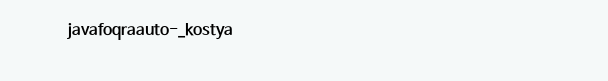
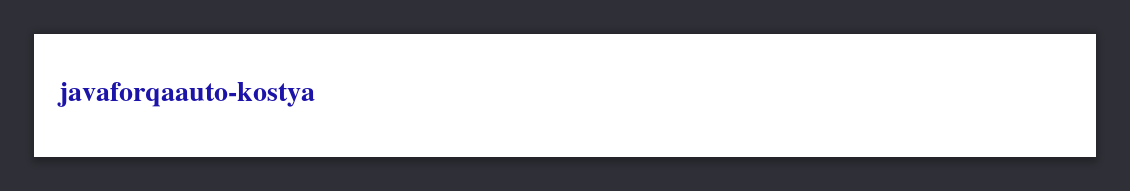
[67,22,233,40] javafoqraauto-_kostya -> [57,82,315,107] javaforqaauto-kostya

